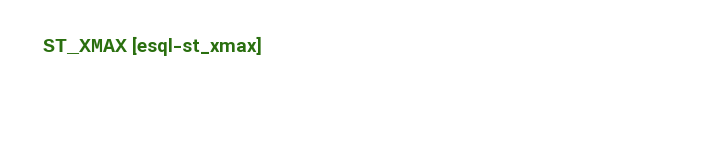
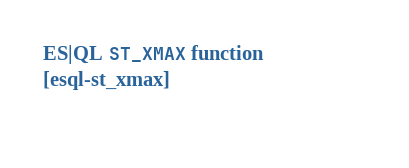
[43,39,127,54] ST_XMAX -> [43,45,265,64] ES|QL ST_XMAX function

